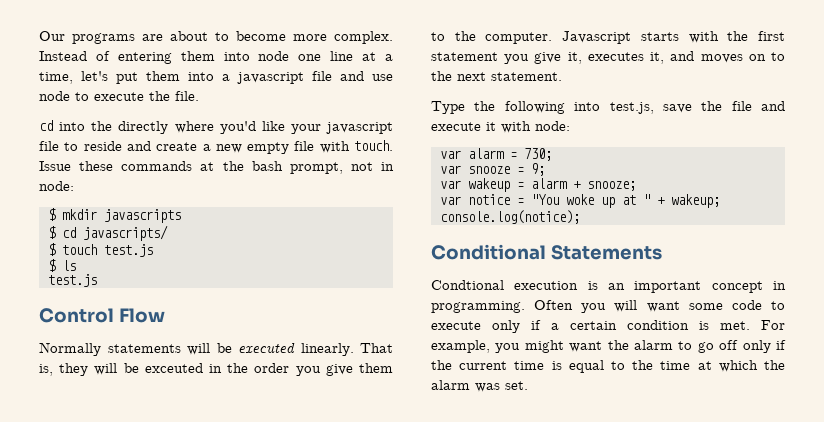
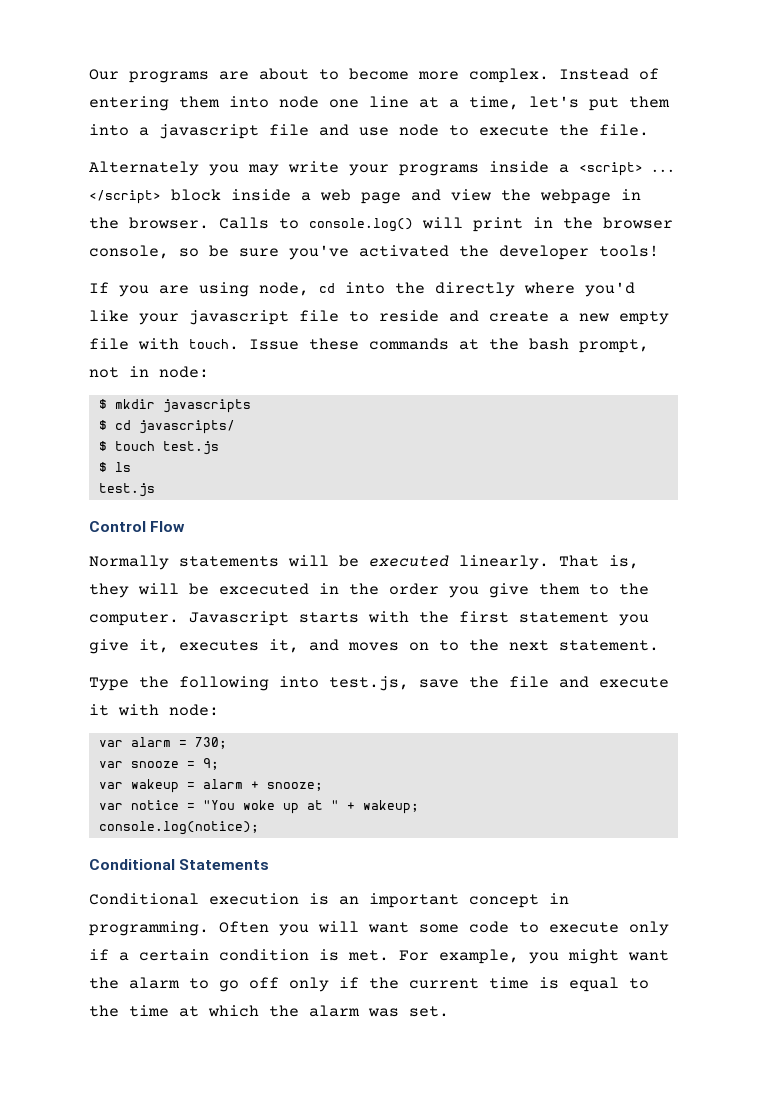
(199, 96) none -> [89,161,675,176] [89,189,641,204] [89,217,673,232] [89,245,659,260] [89,282,309,297] Alternately you may write your programs inside a <script> ... </script> block inside a web page and view the webpage in the browser. Calls to console.log() will print in the browser console, so be sure you've activated the developer tools! // If you are using node,
[144,363,203,373] exceuted -> [219,583,309,595] excecuted
[431,280,504,290] Condtional -> [89,893,199,905] Conditional

